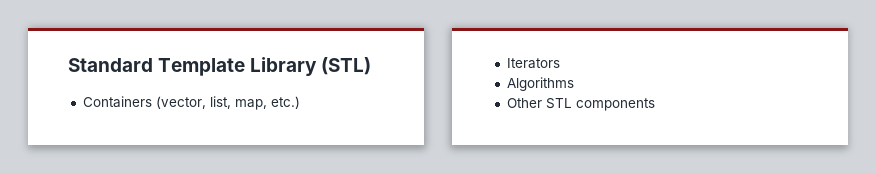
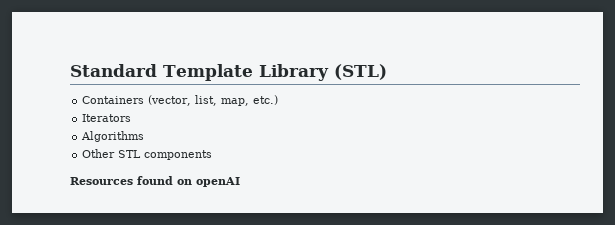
(655, 104) none -> [70,176,240,187] // Resources found on openAI

